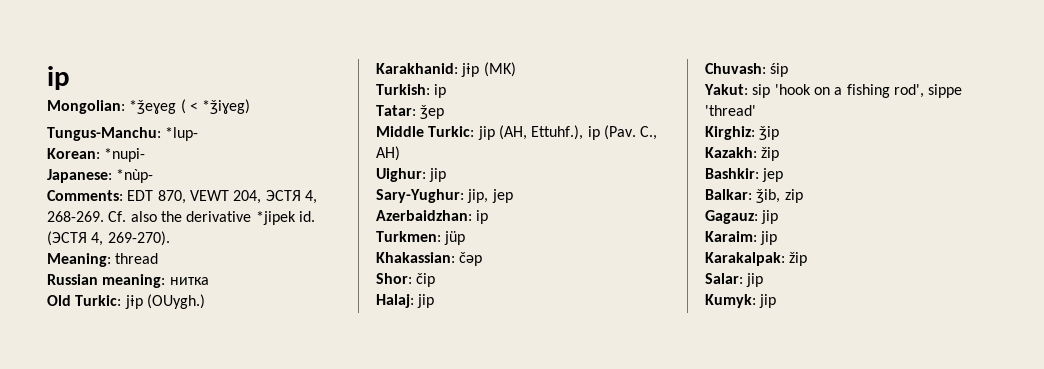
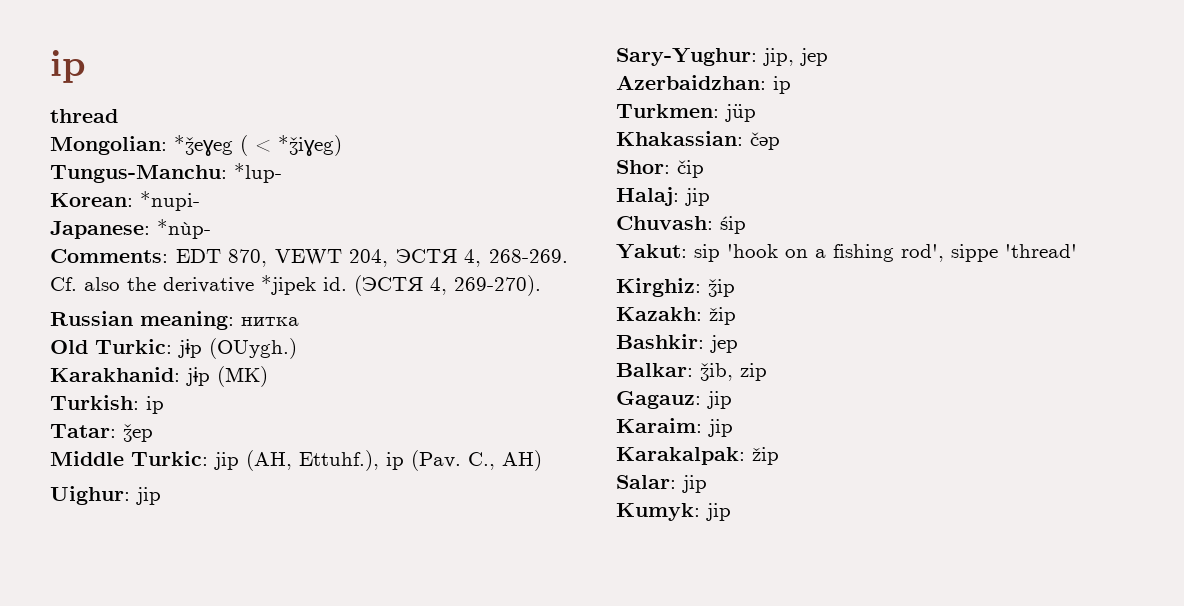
[47,66,70,90] ip -> [50,50,86,83] [50,109,118,123] ip // thread
[47,253,159,267] // Meaning: thread -> (541, 285) none

